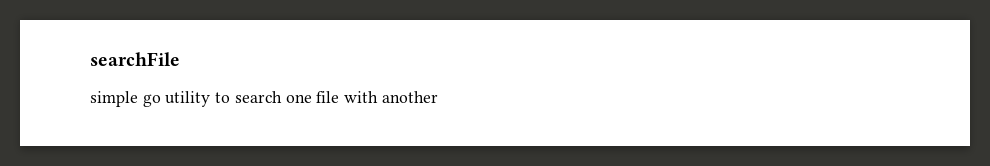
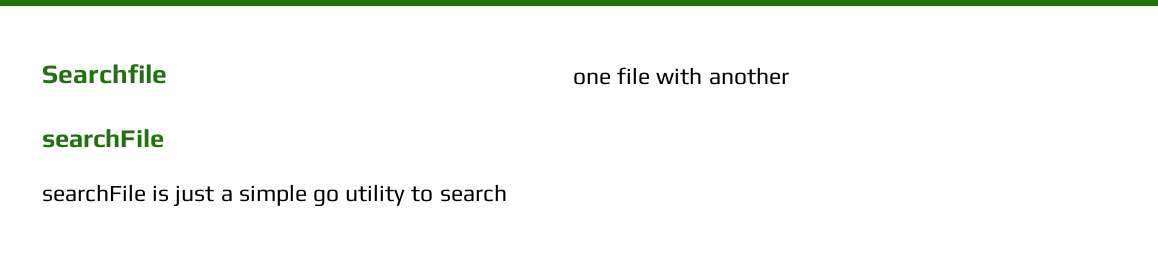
(90, 59) none -> [42,64,167,84] Searchfile //
(180, 59) none -> [42,184,233,207] searchFile is just a

